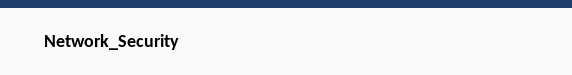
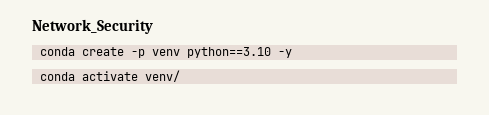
(179, 42) none -> [39,47,292,58] [39,70,180,82] // conda create -p venv python==3.10 -y // conda activate venv/

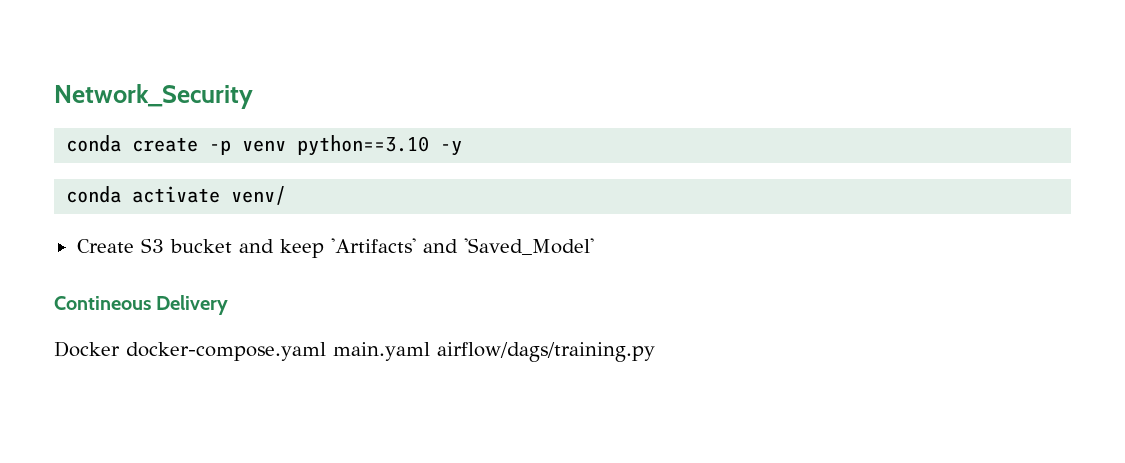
(180, 76) none -> [76,238,594,258] [54,295,229,315] [54,341,655,362] // Create S3 bucket and keep 'Artifacts' and 'Saved_Model' // Contineous Delivery // Docker docker-compose.yaml main.yaml airflow/dags/training.py

